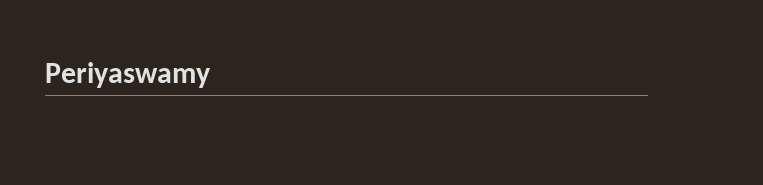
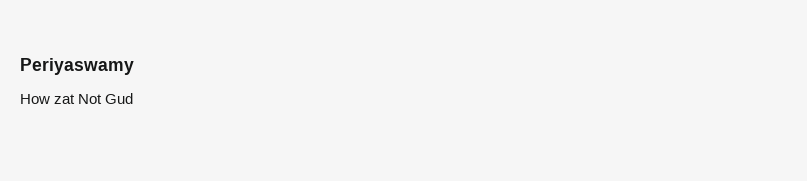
(211, 75) none -> [20,93,134,104] // How zat Not Gud

